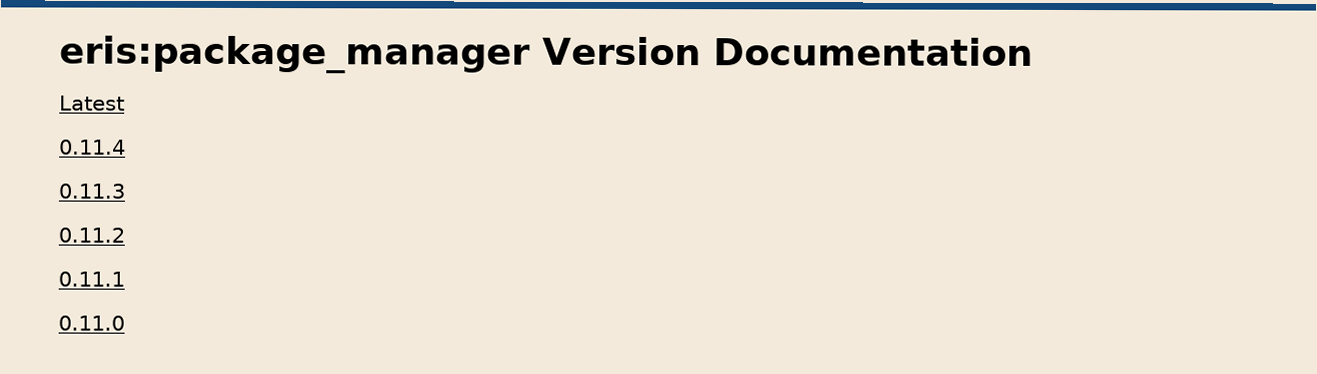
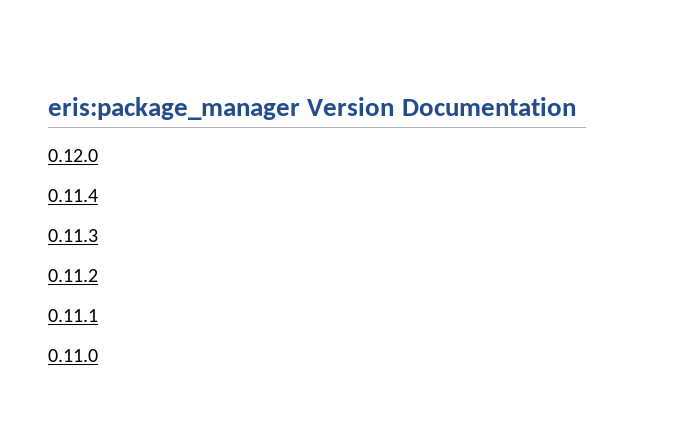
[59,95,125,111] Latest -> [48,149,98,162] 0.12.0

